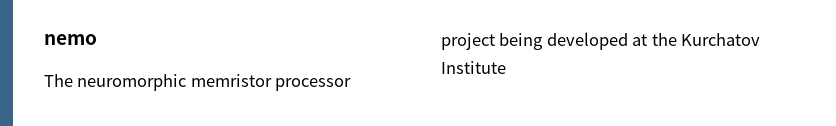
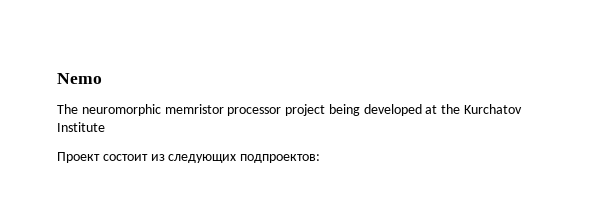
[44,34,97,45] nemo -> [57,73,102,84] Nemo
(506, 67) none -> [57,152,321,163] // Проект состоит из следующих подпроектов:

